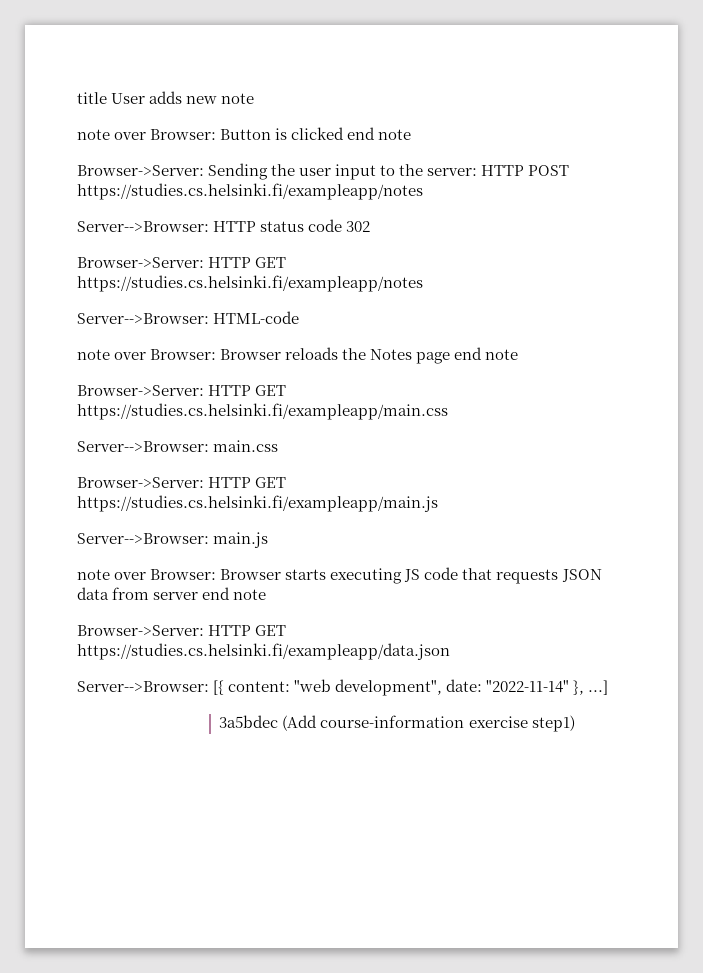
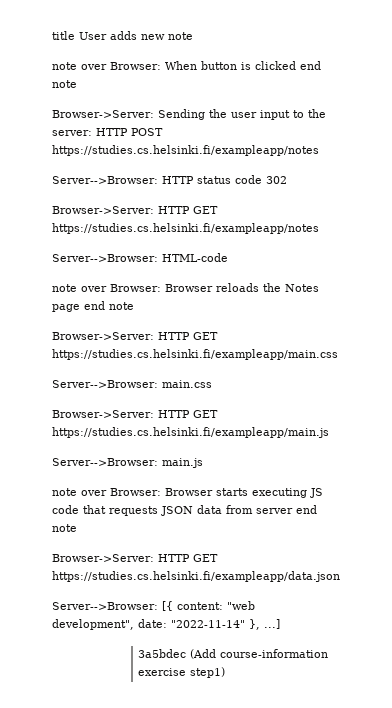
[220,129,272,140] Button -> [165,61,237,70] When button

